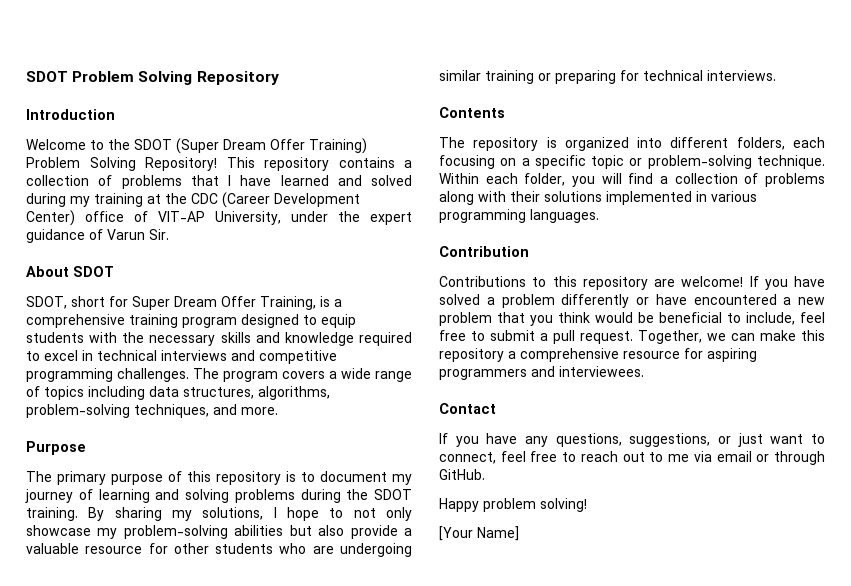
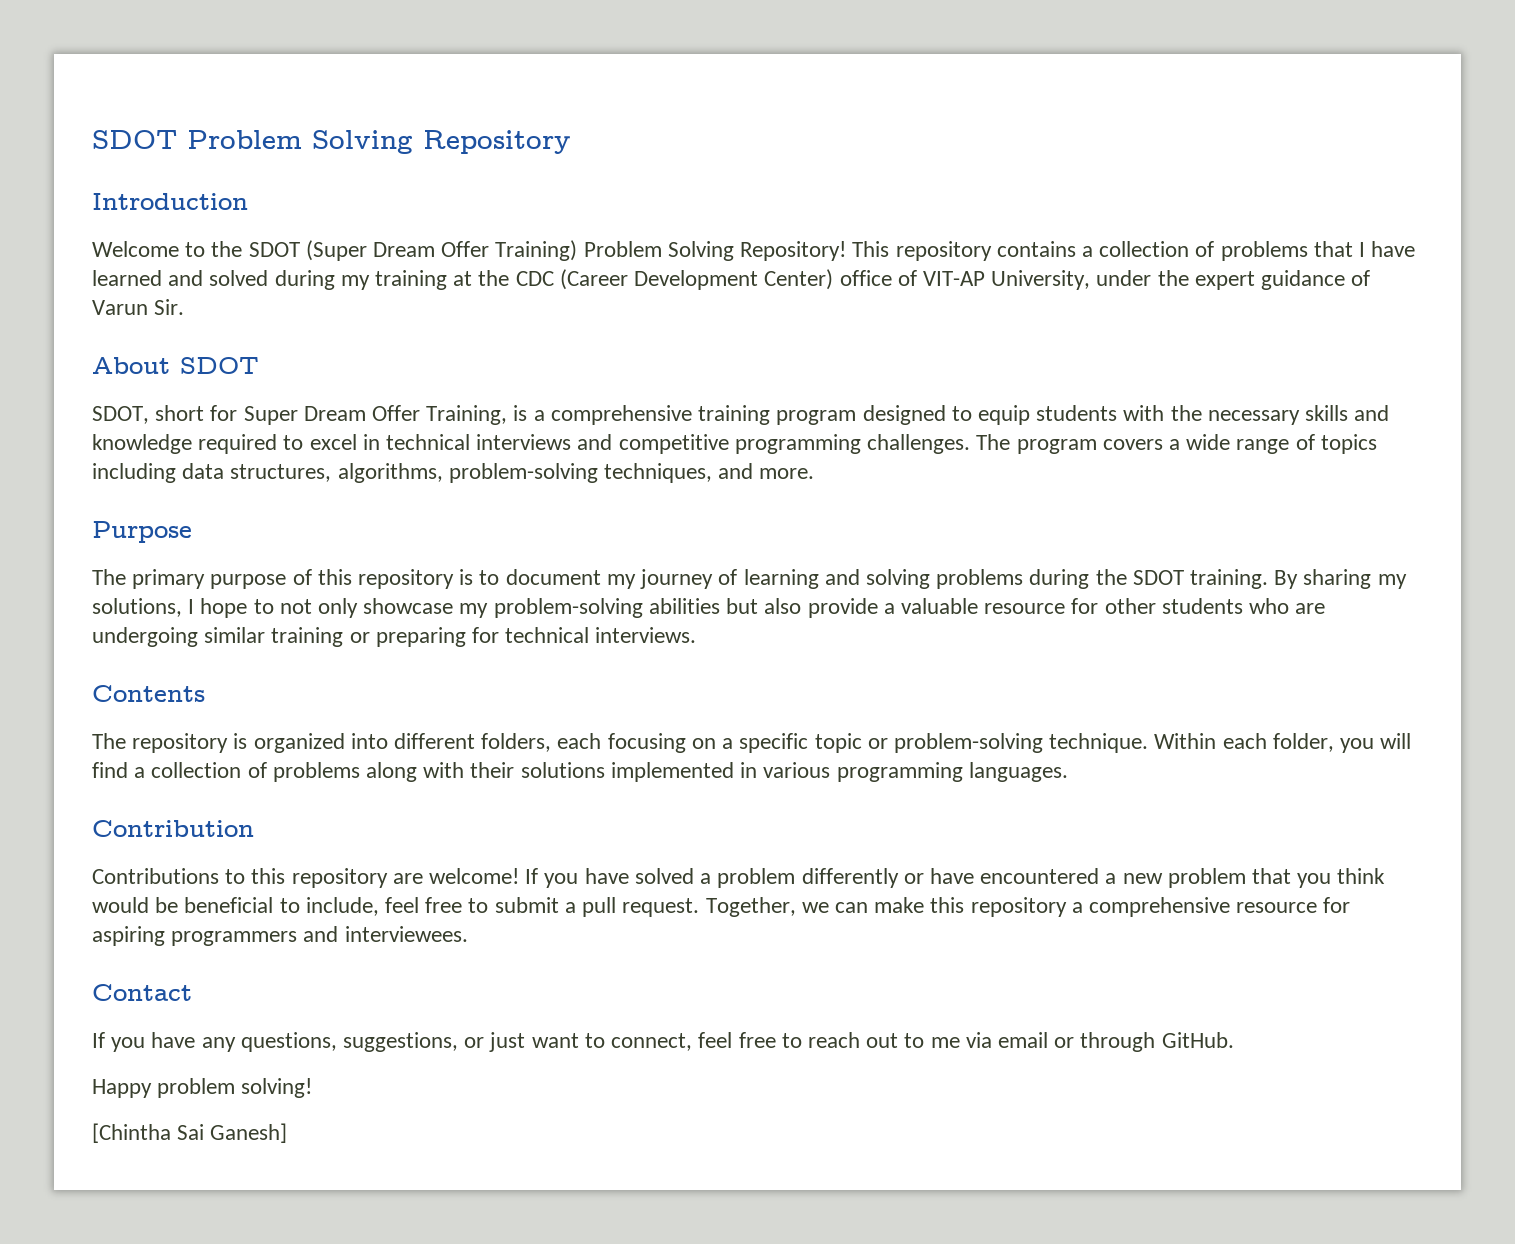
[439,526,519,541] [Your Name] -> [92,1123,288,1143] [Chintha Sai Ganesh]

